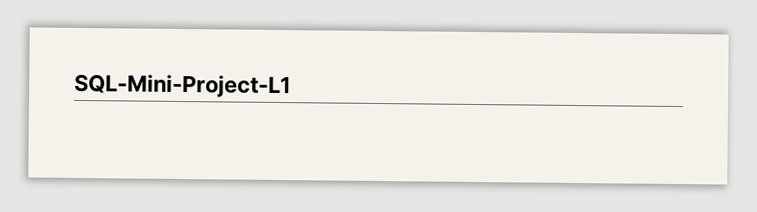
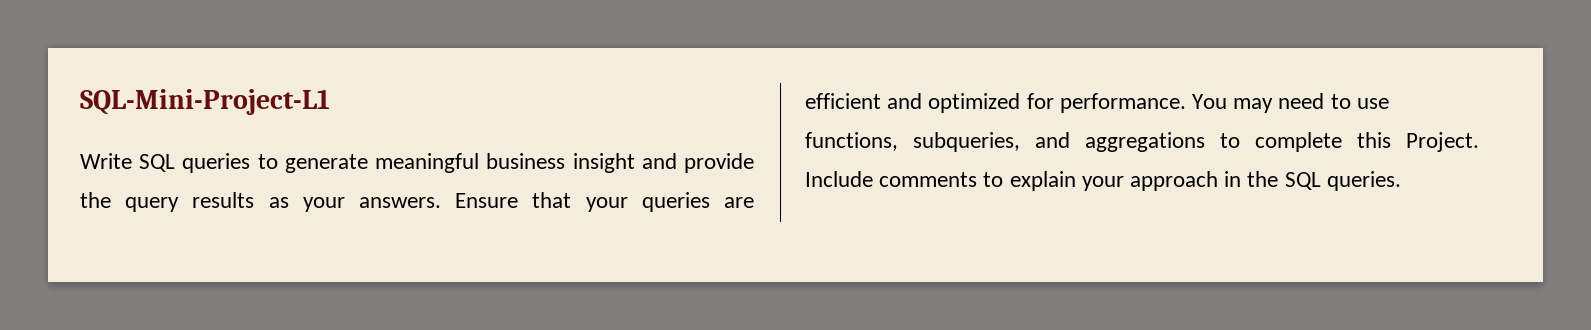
(292, 86) none -> [80,153,754,173] [80,192,754,212] [805,93,1389,113] [805,132,1479,152] [805,171,1401,191] // Write SQL queries to generate meaningful business insight and provide the query results as your answers. Ensure that your queries are efficient and optimized for performance. You may need to use functions, subqueries, and aggregations to complete this Project. Include comments to explain your approach in the SQL queries.

